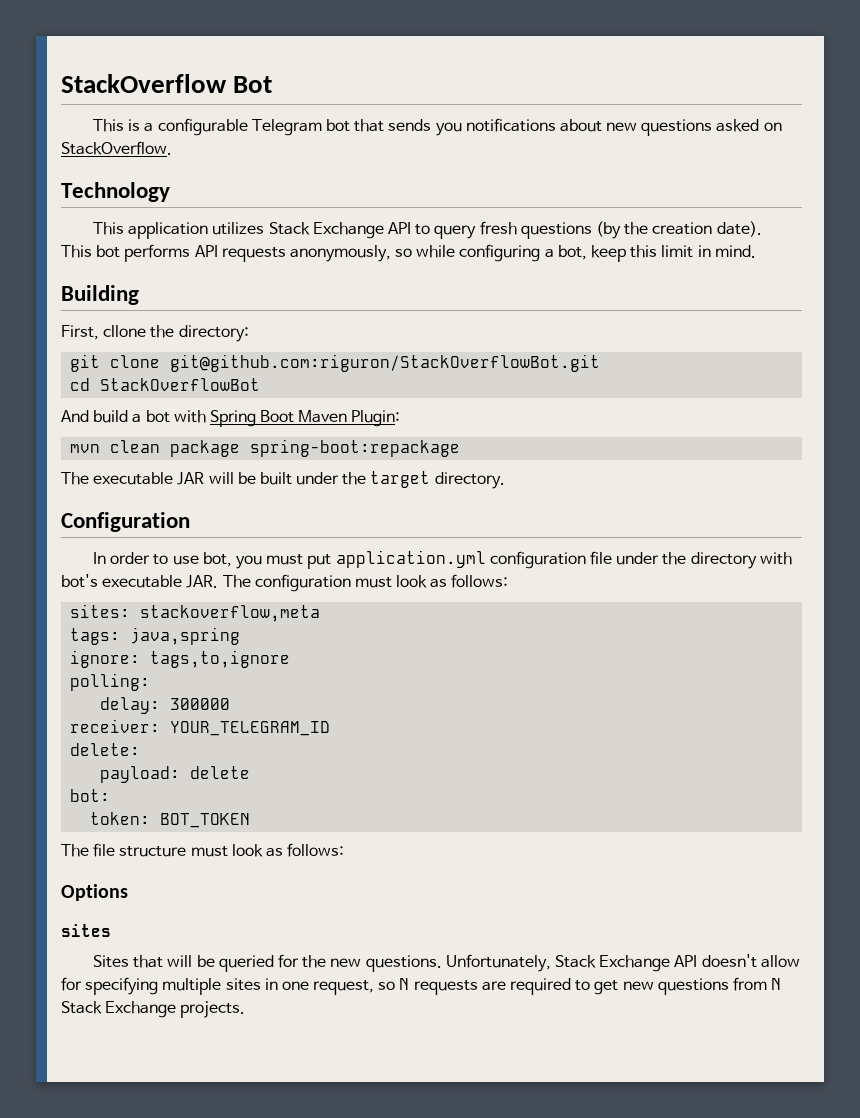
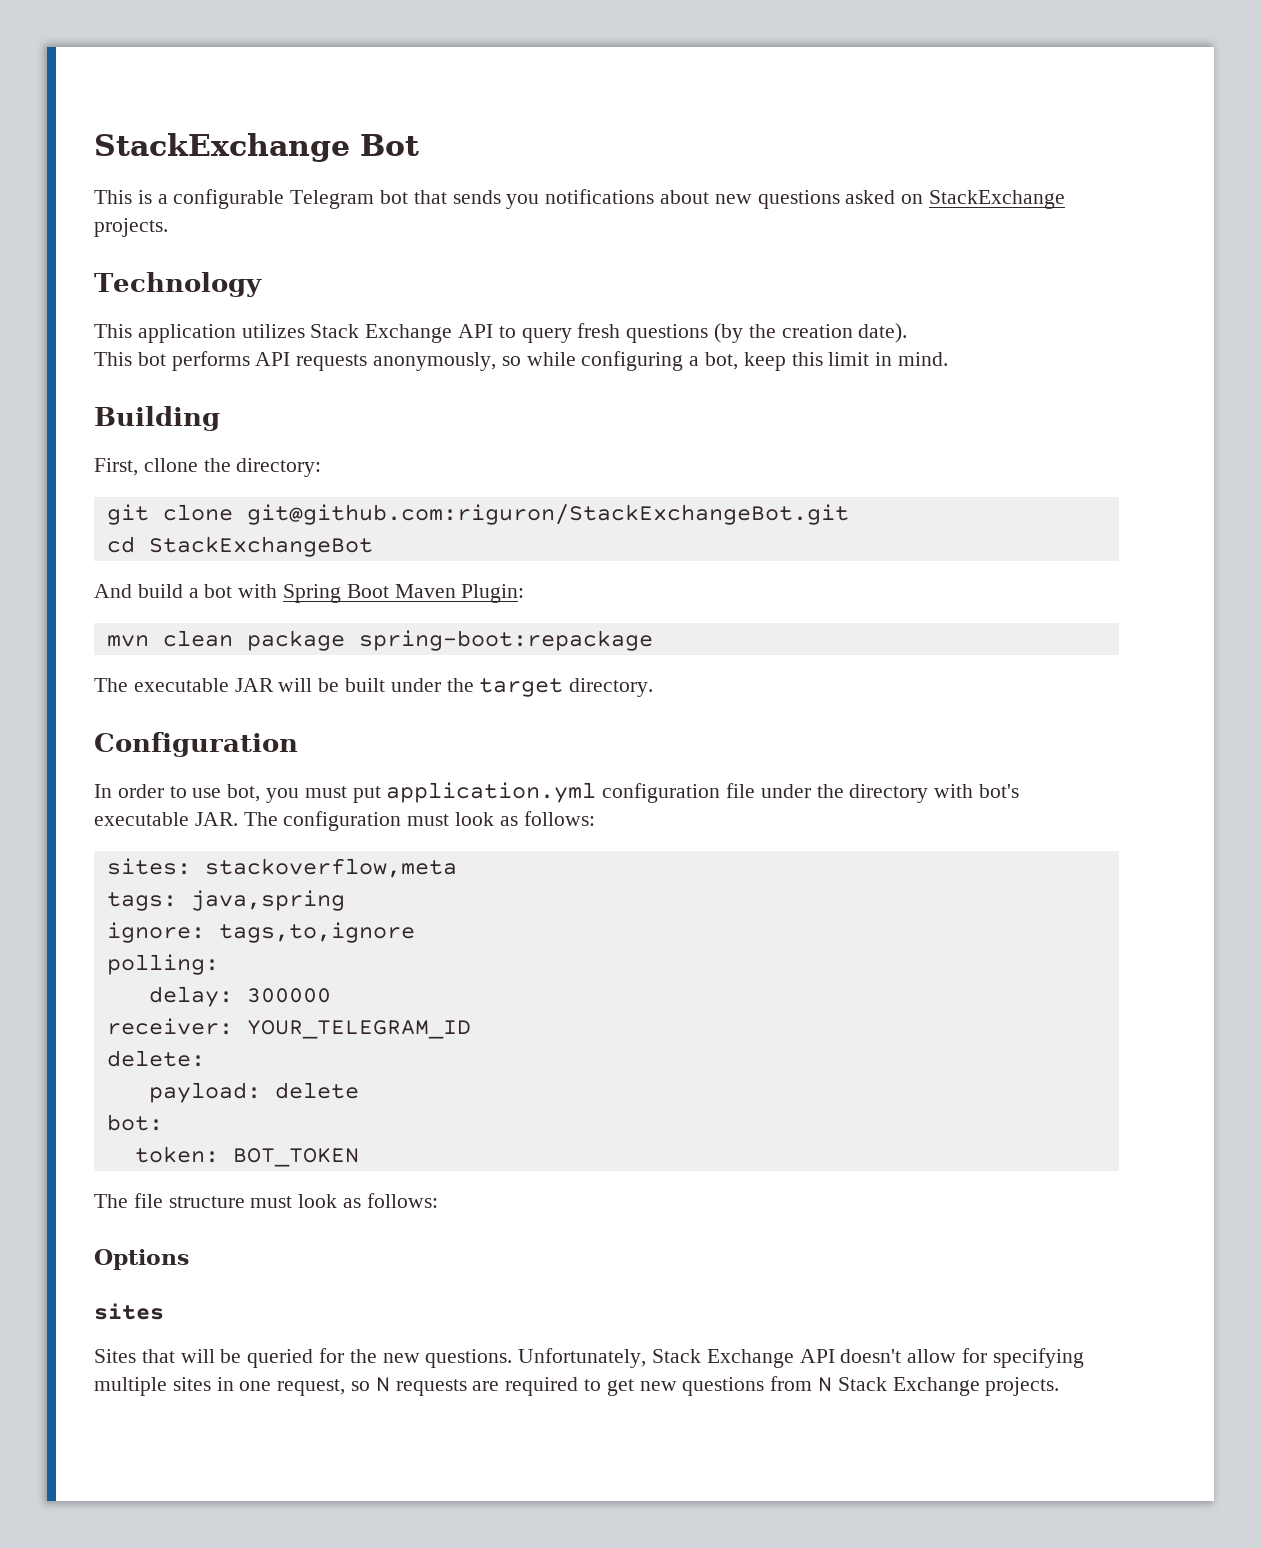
[61,74,227,93] StackOverflow -> [94,133,350,162] StackExchange
[61,141,172,155] StackOverflow. -> [929,190,1066,209] [94,218,168,237] StackExchange projects.
[170,354,601,372] git@github.com:riguron/StackOverflowBot.git -> [246,504,849,525] git@github.com:riguron/StackExchangeBot.git
[100,378,261,391] StackOverflowBot -> [148,536,373,557] StackExchangeBot

